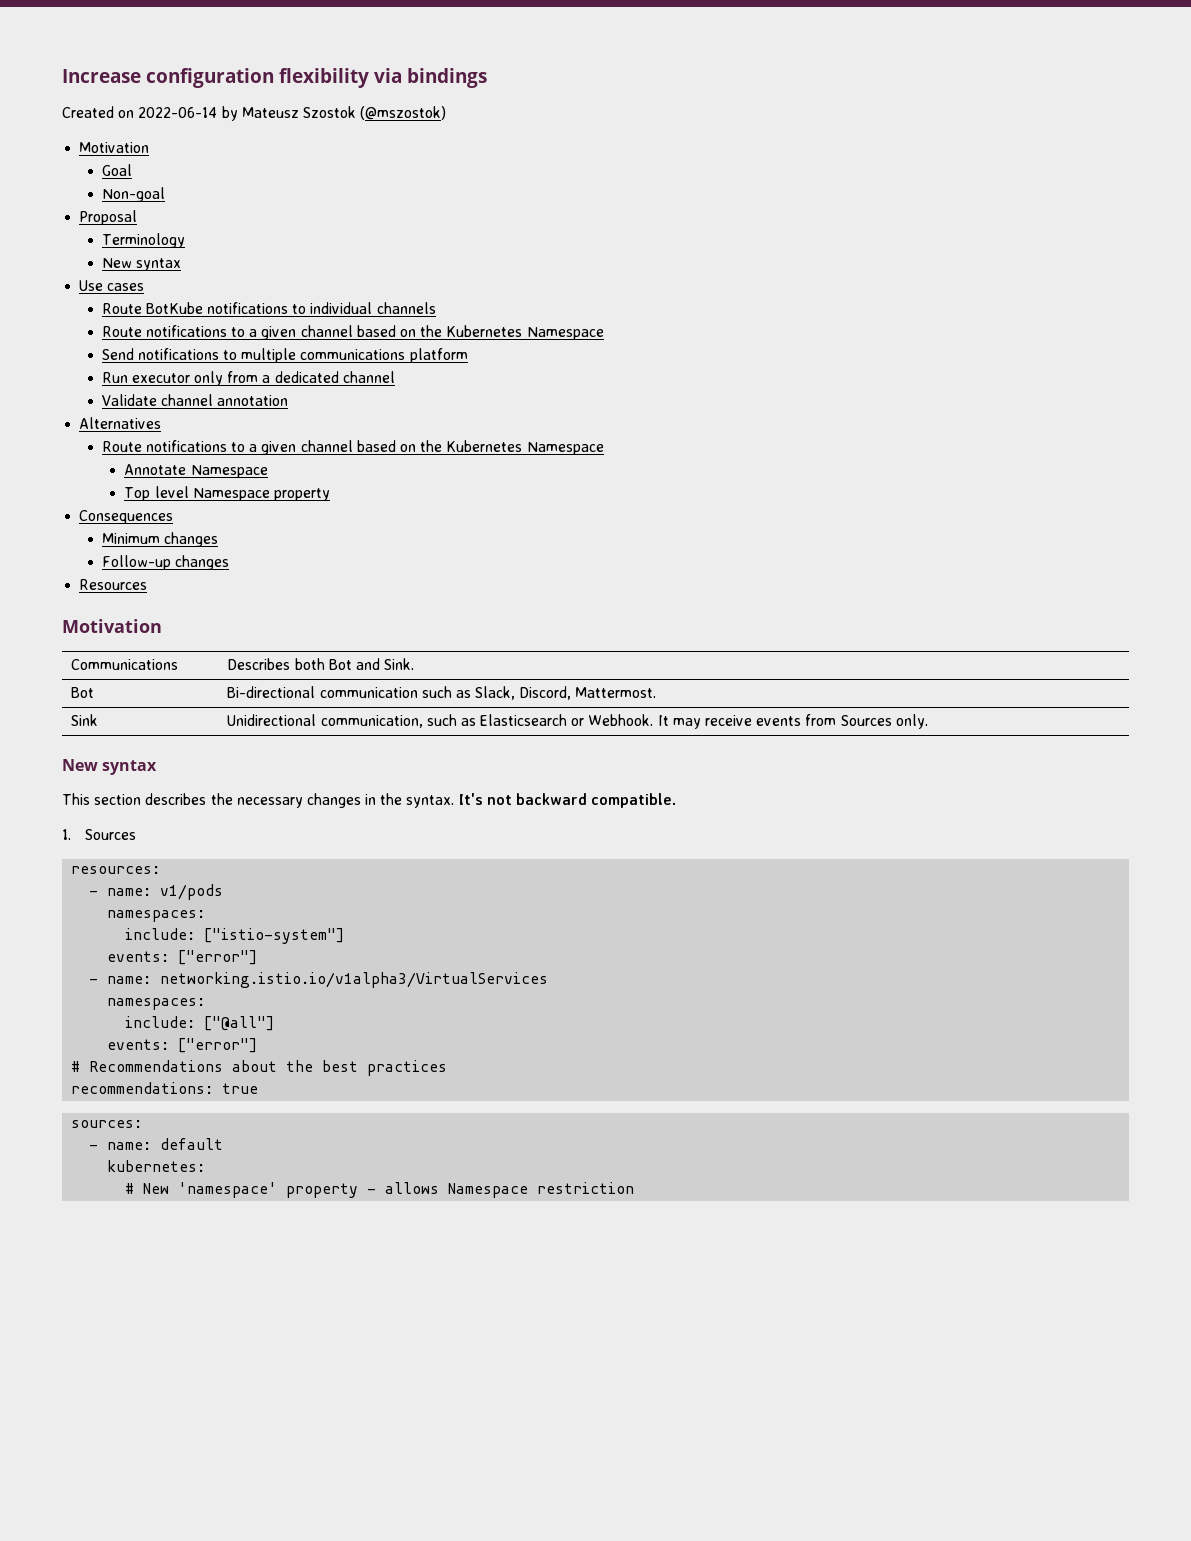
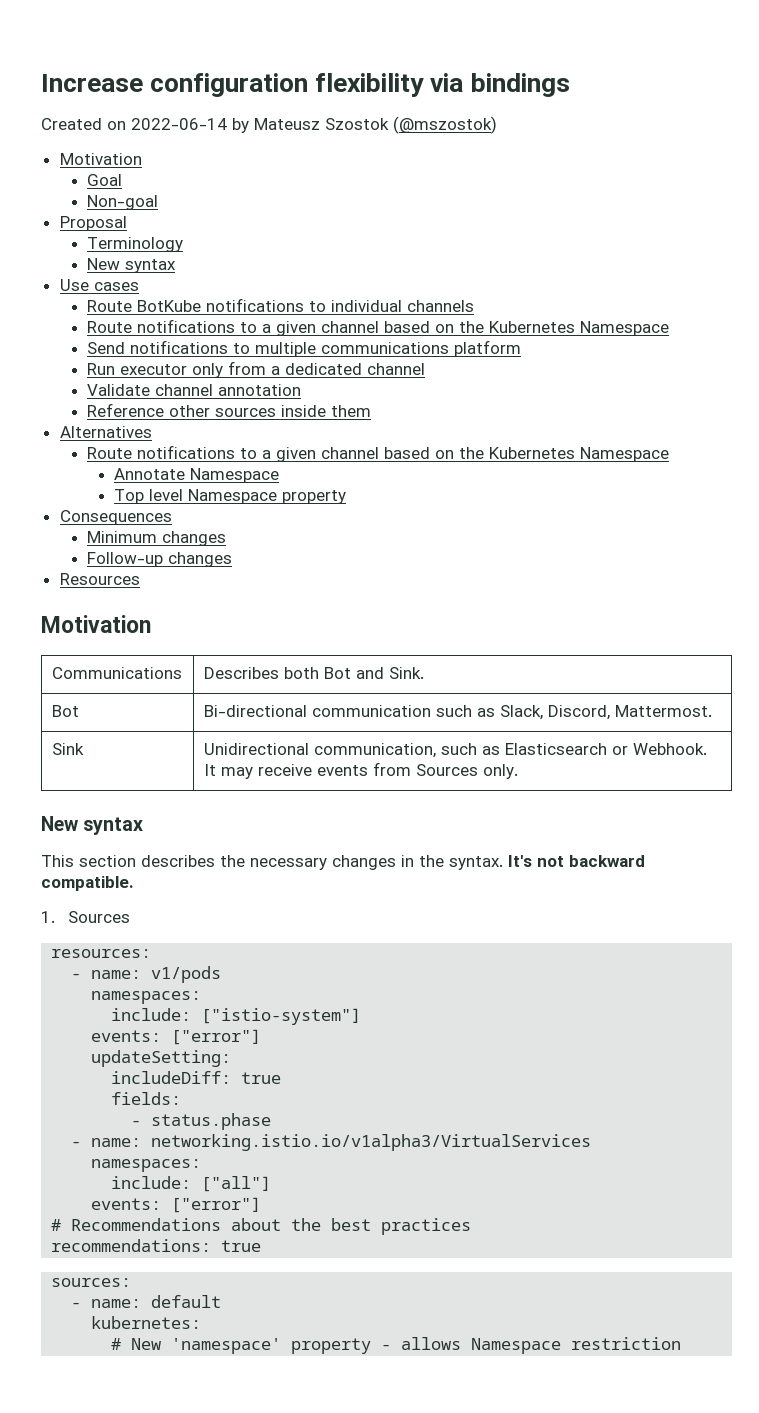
(289, 400) none -> [86,403,371,417] // Reference other sources inside them
(258, 957) none -> [91,1050,232,1067] [111,1071,282,1084] [111,1092,182,1105] [131,1113,272,1130] // updateSetting: // includeDiff: true // fields: // - status.phase
[204,1016,275,1031] ["@all"] -> [201,1176,272,1192] ["all"]

